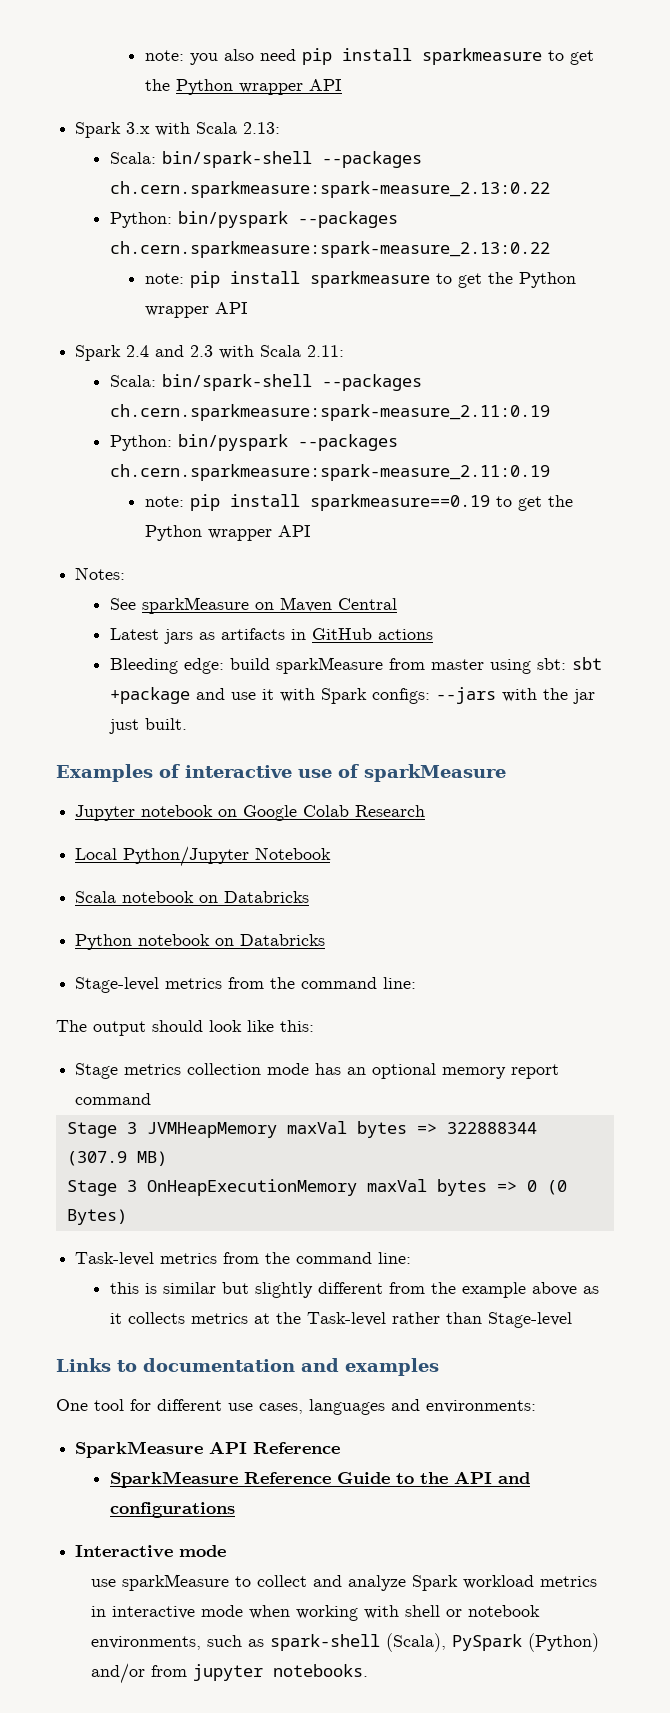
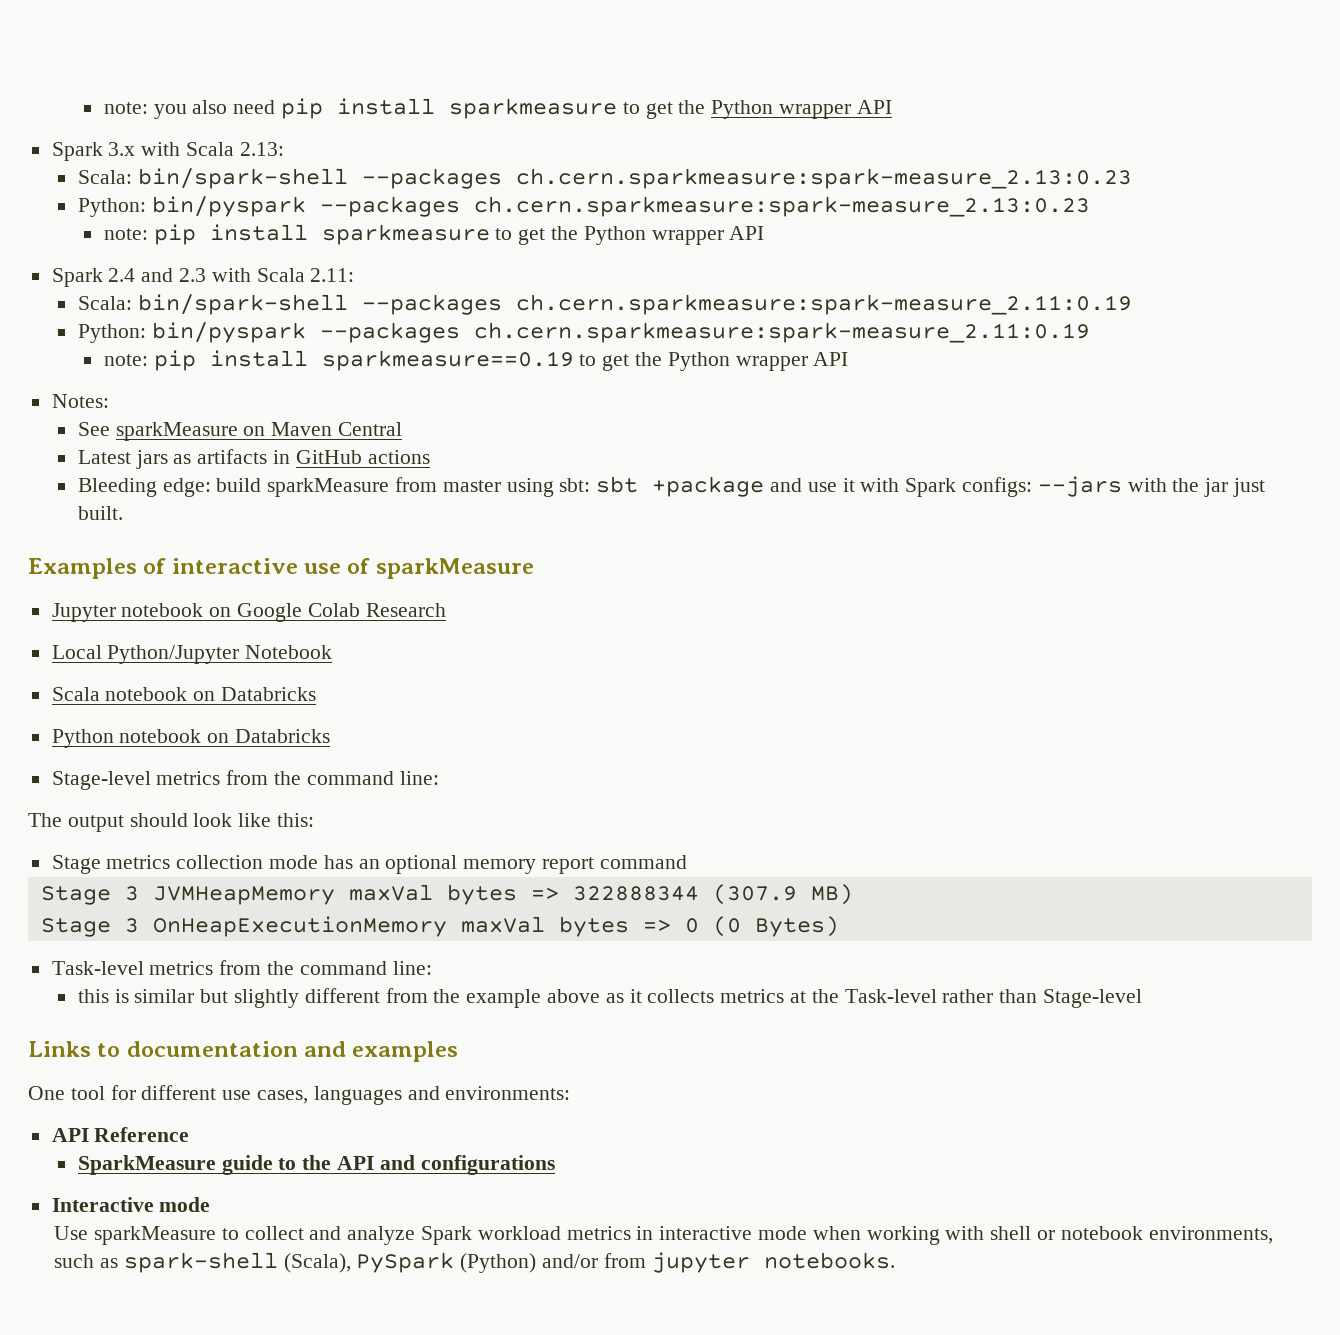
[110,181,551,198] [110,211,399,228] [110,241,551,258] ch.cern.sparkmeasure:spark-measure_2.13:0.22 // Python: bin/pyspark --packages ch.cern.sparkmeasure:spark-measure_2.13:0.22 -> [515,168,1132,189] [77,196,1090,217] ch.cern.sparkmeasure:spark-measure_2.13:0.23 // Python: bin/pyspark --packages ch.cern.sparkmeasure:spark-measure_2.13:0.23
[75,1441,204,1458] SparkMeasure -> (571, 1093) none
[244,1472,391,1484] Reference Guide -> [221,1155,273,1175] guide
[90,1579,116,1587] use -> [54,1226,89,1240] Use

